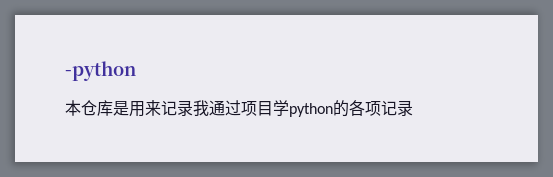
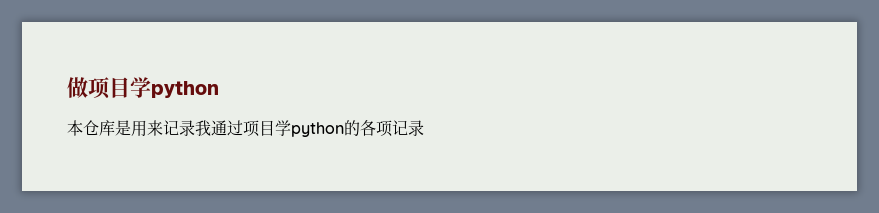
[65,61,136,81] -python -> [67,77,219,99] 做项目学python

